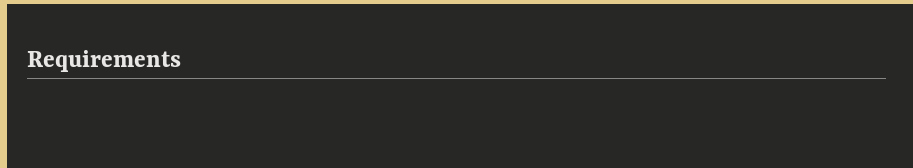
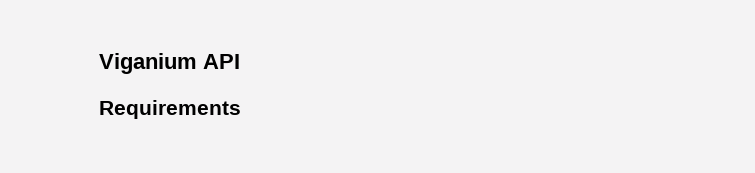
(27, 61) none -> [99,53,240,74] Viganium API //

